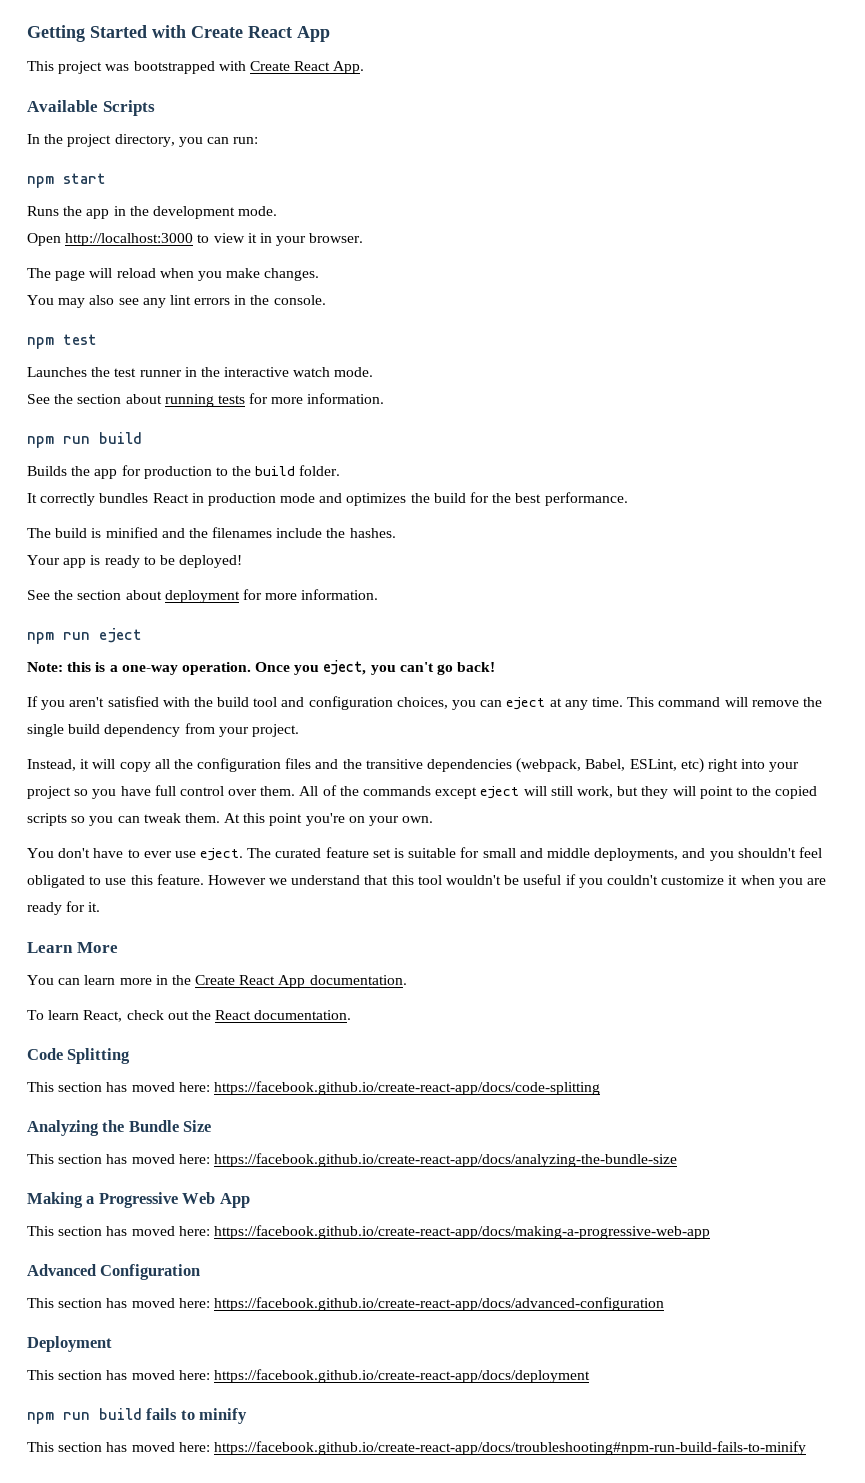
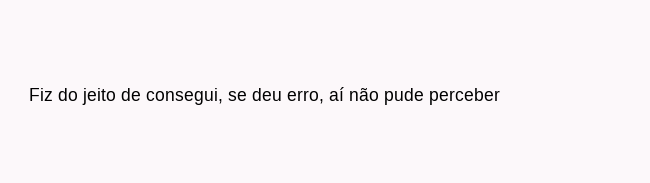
[27,25,330,42] [27,61,365,74] [27,100,155,116] [27,134,259,147] [27,173,106,188] [27,206,278,219] [27,233,364,246] [27,268,320,281] [27,295,326,308] [27,334,97,349] [27,367,374,377] [27,393,385,407] [27,432,142,448] [27,465,341,479] [27,492,628,506] [27,527,396,538] [27,555,243,568] [27,589,379,603] [27,628,142,644] [27,660,496,675] [27,696,822,710] [27,723,299,737] [27,758,800,773] [27,785,818,799] [27,813,434,826] [27,847,822,861] [27,874,826,888] [27,901,101,915] [27,942,118,953] [27,975,407,988] [27,1010,352,1022] [27,1048,131,1064] [27,1081,600,1095] [27,1120,212,1136] [27,1153,677,1167] [27,1192,250,1208] [27,1225,710,1239] [27,1264,201,1280] [27,1297,664,1311] [27,1336,112,1352] [27,1369,590,1383] [27,1408,248,1424] [27,1441,806,1455] Getting Started with Create React App // This project was bootstrapped with Create React App. // Available Scripts // In the project directory, you can run: // npm start // Runs the app in the development mode. // Open http://localhost:3000 to view it in your browser. // The page will reload when you make changes. // You may also see any lint errors in the console. // npm test // Launches the test runner in the interactive watch mode. // See the section about running tests for more information. // npm run build // Builds the app for production to the build folder. // It correctly bundles React in production mode and optimizes the build for the best performance. // The build is minified and the filenames include the hashes. // Your app is ready to be deployed! // See the section about deployment for more information. // npm run eject // Note: this is a one-way operation. Once you eject, you can't go back! // If you aren't satisfied with the build tool and configuration choices, you can eject at any time. This command will remove the single build dependency from your project. // Instead, it will copy all the configuration files and the transitive dependencies (webpack, Babel, ESLint, etc) right into your project so you have full control over them. All of the commands except eject will still work, but they will point to the copied scripts so you can tweak them. At this point you're on your own. // You don't have to ever use eject. The curated feature set is suitable for small and middle deployments, and you shouldn't feel obligated to use this feature. However we understand that this tool wouldn't be useful if you couldn't customize it when you are ready for it. // Learn More // You can learn more in the Create React App documentation. // To learn React, check out the React documentation. // Code Splitting // This section has moved here: https://facebook.github.io/create-react-app/docs/code-splitting // Analyzing the Bundle Size // This section has moved here: https://facebook.github.io/create-react-app/docs/analyzing-the-bundle-size // Making a Progressive Web App // This section has moved here: https://facebook.github.io/create-react-app/docs/making-a-progressive-web-app // Advanced Configuration // This section has moved here: https://facebook.github.io/create-react-app/docs/advanced-configuration // Deployment // This section has moved here: https://facebook.github.io/create-react-app/docs/deployment // npm run build fails to minify // This section has moved here: https://facebook.github.io/create-react-app/docs/troubleshooting#npm-run-build-fails-to-minify -> [29,87,500,105] Fiz do jeito de consegui, se deu erro, aí não pude perceber

